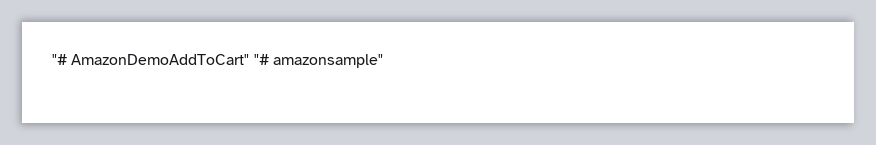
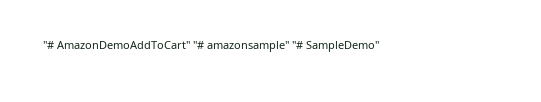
(383, 61) none -> [292,41,379,52] "# SampleDemo"

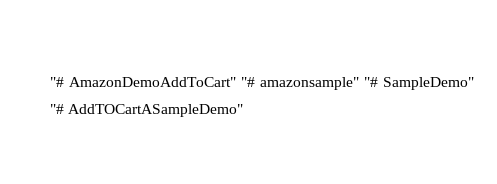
(379, 46) none -> [50,104,244,117] "# AddTOCartASampleDemo"

